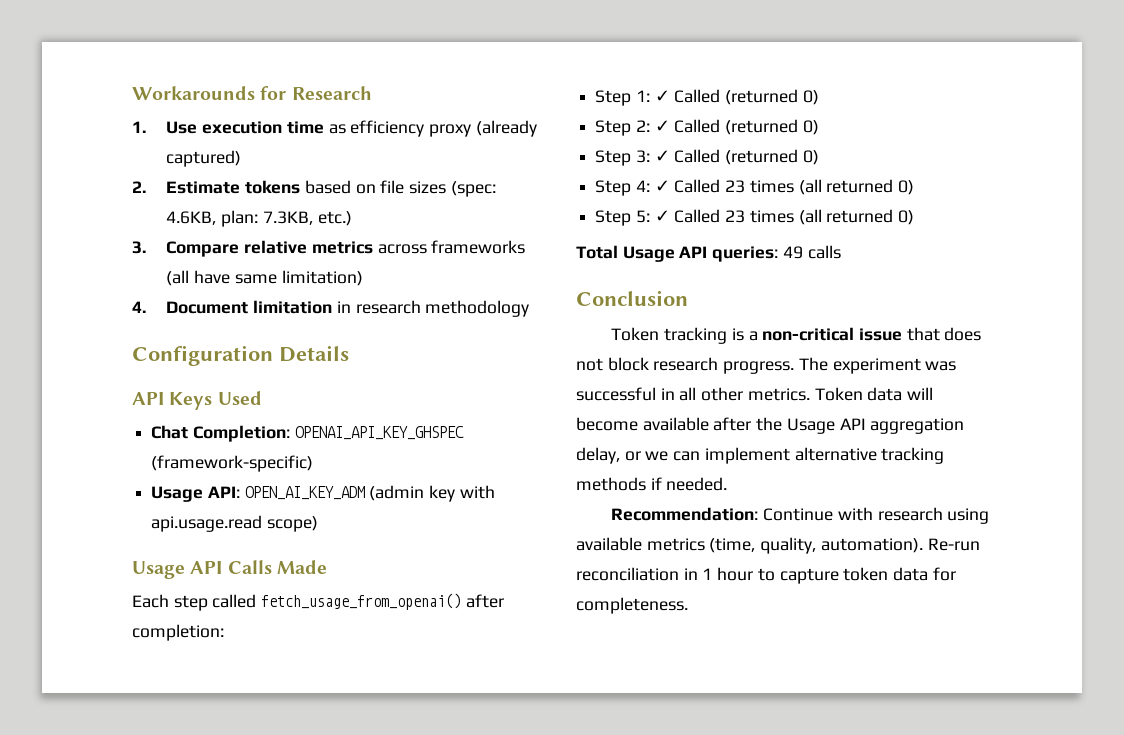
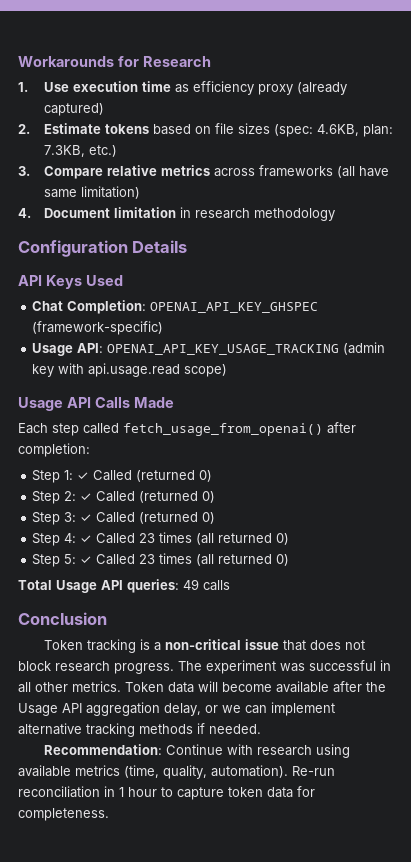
[244,486,365,500] OPEN_AI_KEY_ADM -> [107,344,340,355] OPENAI_API_KEY_USAGE_TRACKING

